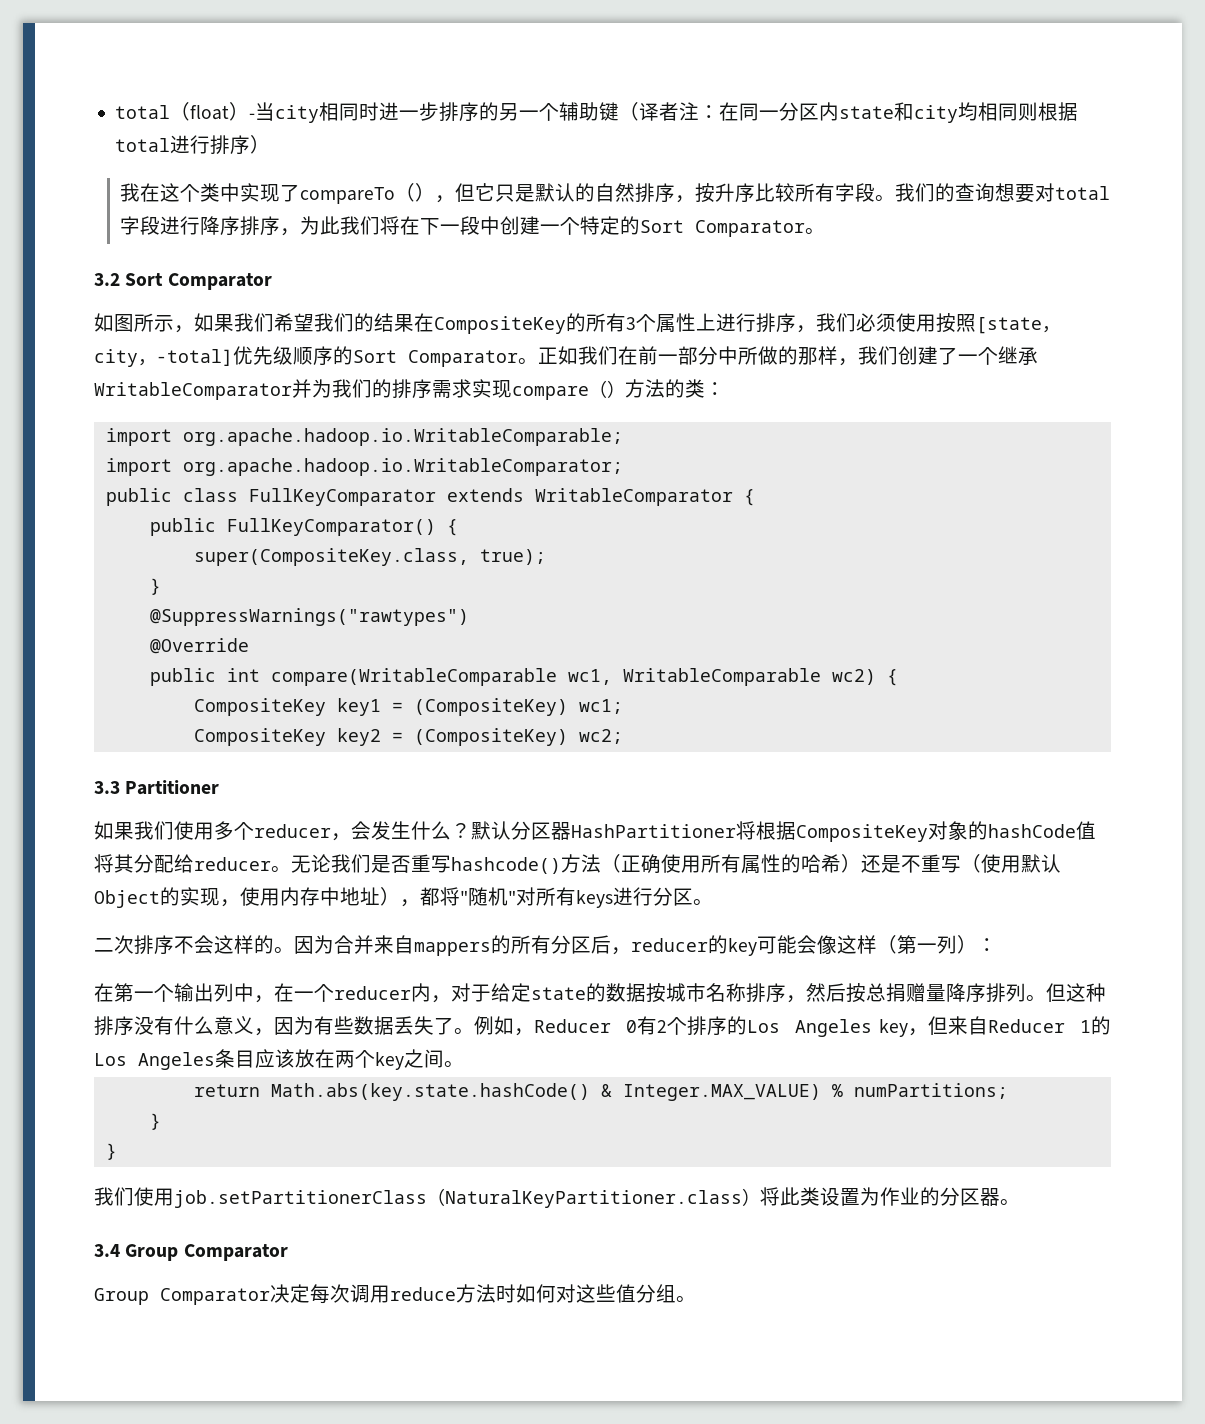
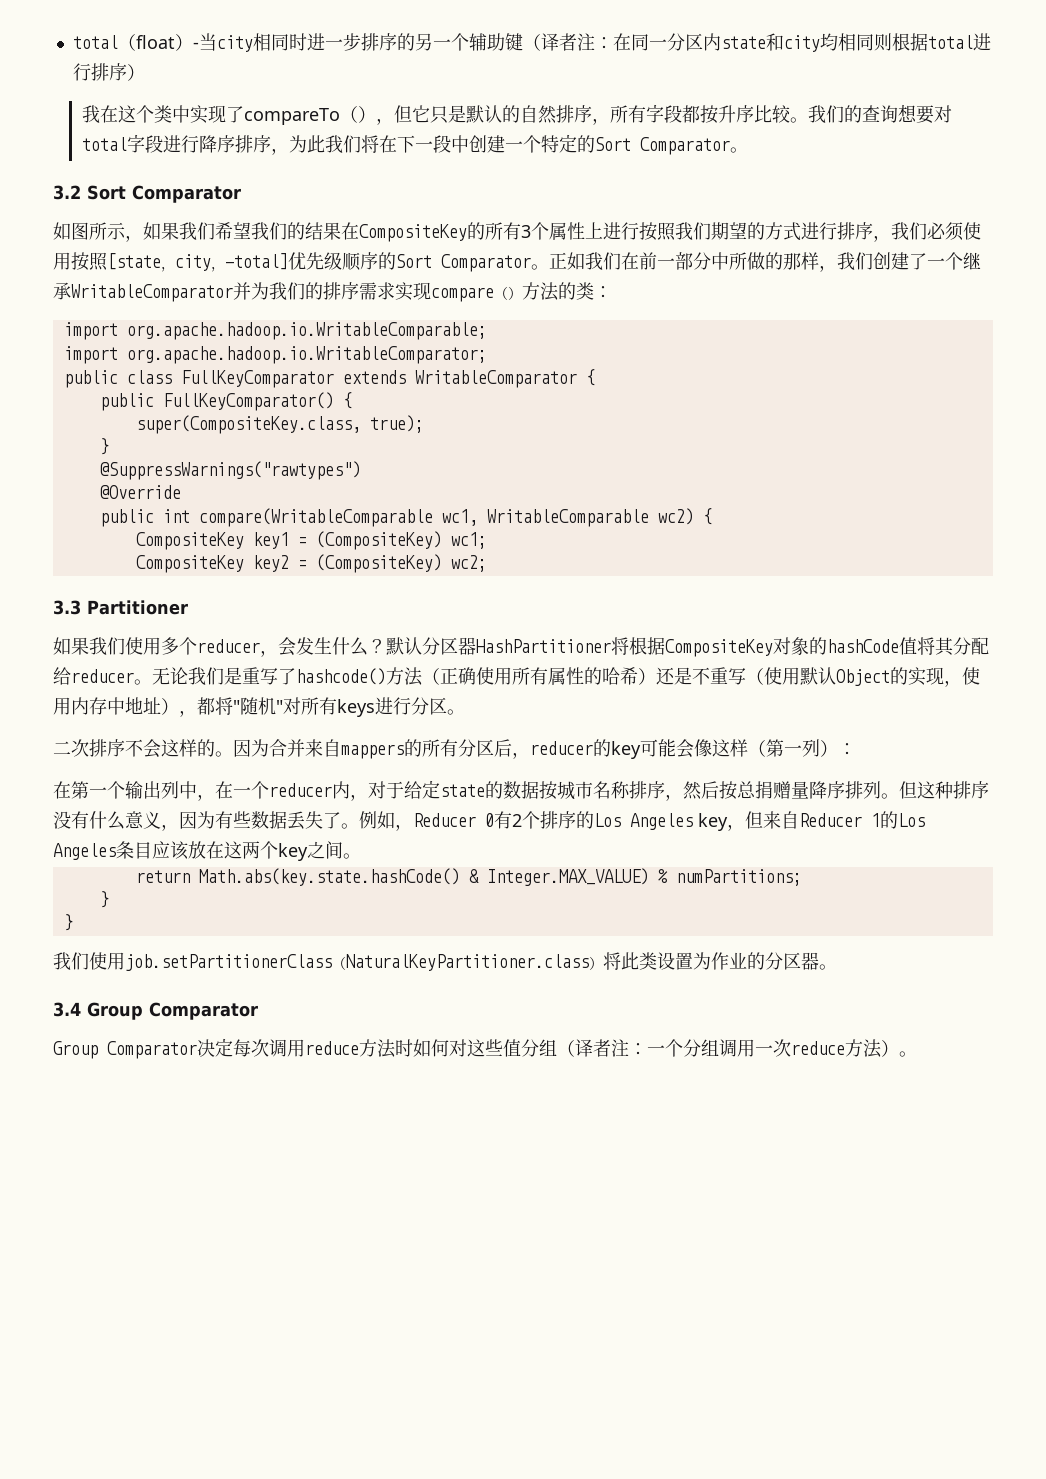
(696, 199) none -> [609,104,700,123] 所有字段都
[795,183,876,202] 所有字段 -> (791, 114) none
(756, 322) none -> [639,222,837,241] 按照我们期望的方式进行
[391,854,451,873] 否重写 -> [242,667,296,685] 重写了
(335, 1058) none -> [224,841,242,859] 这
(676, 1293) none -> [557,1039,899,1058] （译者注：一个分组调用一次reduce方法）

